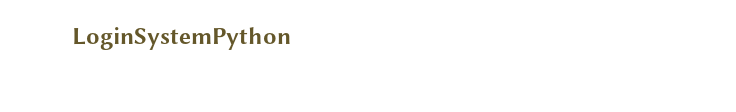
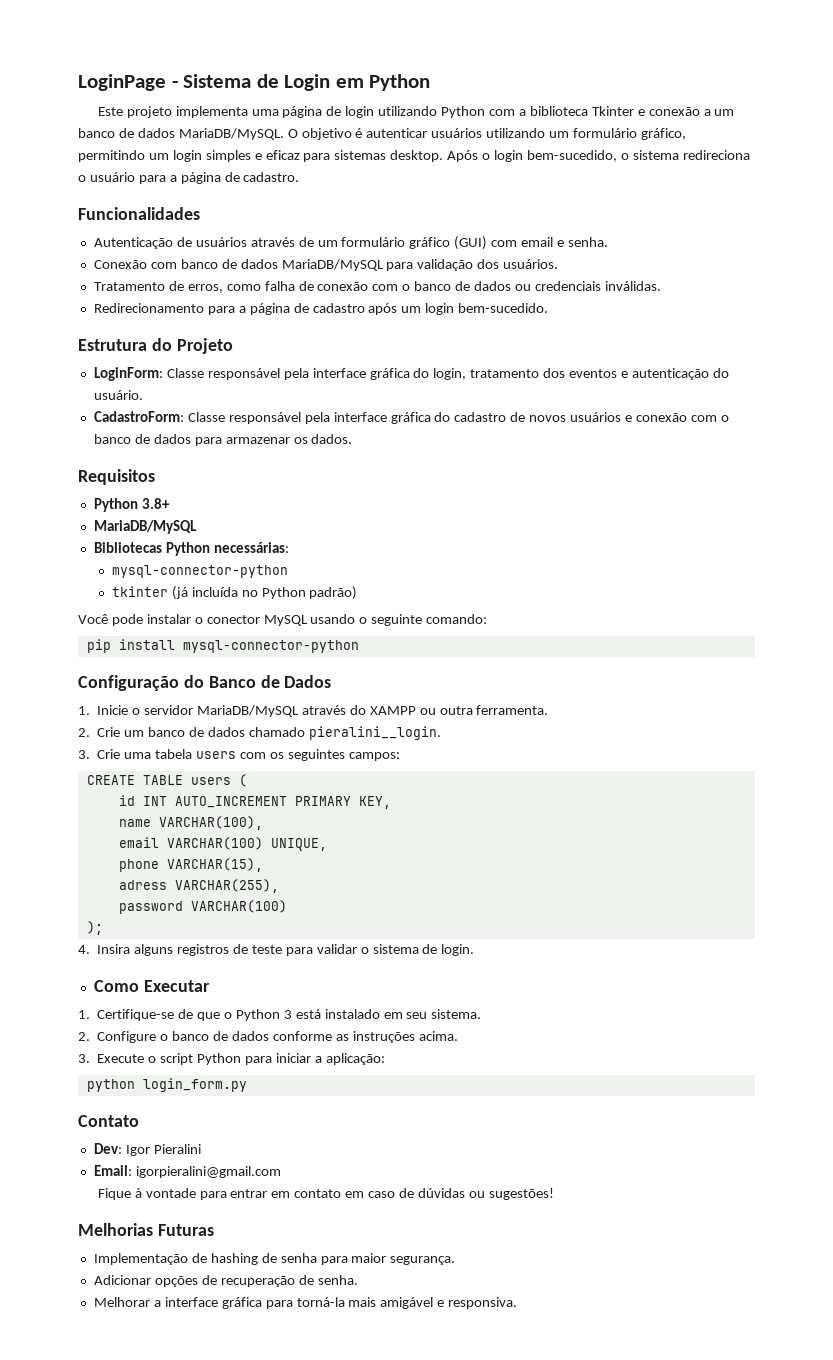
[72,27,291,50] LoginSystemPython -> [78,74,431,91] [97,106,735,118] [78,128,686,140] [78,150,750,162] [78,172,300,184] [78,207,200,220] [93,236,608,250] [93,259,559,271] [93,281,661,293] [93,303,549,315] [78,338,233,354] [93,367,729,381] [93,390,143,400] [93,411,729,424] [93,434,353,446] [78,469,155,485] [93,498,170,512] [93,520,197,534] [93,542,289,556] [111,565,288,578] [111,586,358,600] [78,614,488,626] [86,639,359,653] [78,675,332,691] [78,705,549,717] [78,726,441,740] [78,749,400,761] [86,774,247,787] [118,795,391,809] [118,816,263,830] [118,837,327,851] [118,858,263,872] [118,879,279,893] [118,900,287,914] [86,921,103,935] [78,944,475,956] [93,980,210,992] [78,1009,482,1021] [78,1031,458,1043] [78,1053,385,1065] [86,1078,247,1092] [78,1115,139,1127] [93,1143,201,1156] [93,1165,281,1178] [97,1188,554,1200] [78,1223,214,1236] [93,1253,456,1265] [93,1275,358,1287] [93,1297,518,1309] LoginPage - Sistema de Login em Python // Este projeto implementa uma página de login utilizando Python com a biblioteca Tkinter e conexão a um banco de dados MariaDB/MySQL. O objetivo é autenticar usuários utilizando um formulário gráfico, permitindo um login simples e eficaz para sistemas desktop. Após o login bem-sucedido, o sistema redireciona o usuário para a página de cadastro. // Funcionalidades // Autenticação de usuários através de um formulário gráfico (GUI) com email e senha. // Conexão com banco de dados MariaDB/MySQL para validação dos usuários. // Tratamento de erros, como falha de conexão com o banco de dados ou credenciais inválidas. // Redirecionamento para a página de cadastro após um login bem-sucedido. // Estrutura do Projeto // LoginForm: Classe responsável pela interface gráfica do login, tratamento dos eventos e autenticação do usuário. // CadastroForm: Classe responsável pela interface gráfica do cadastro de novos usuários e conexão com o banco de dados para armazenar os dados. // Requisitos // Python 3.8+ // MariaDB/MySQL // Bibliotecas Python necessárias: // mysql-connector-python // tkinter (já incluída no Python padrão) // Você pode instalar o conector MySQL usando o seguinte comando: // pip install mysql-connector-python // Configuração do Banco de Dados // 1. Inicie o servidor MariaDB/MySQL através do XAMPP ou outra ferramenta. // 2. Crie um banco de dados chamado pieralini__login. // 3. Crie uma tabela users com os seguintes campos: // CREATE TABLE users ( // id INT AUTO_INCREMENT PRIMARY KEY, // name VARCHAR(100), // email VARCHAR(100) UNIQUE, // phone VARCHAR(15), // adress VARCHAR(255), // password VARCHAR(100) // ); // 4. Insira alguns registros de teste para validar o sistema de login. // Como Executar // 1. Certifique-se de que o Python 3 está instalado em seu sistema. // 2. Configure o banco de dados conforme as instruções acima. // 3. Execute o script Python para iniciar a aplicação: // python login_form.py // Contato // Dev: Igor Pieralini // Email: igorpieralini@gmail.com // Fique à vontade para entrar em contato em caso de dúvidas ou sugestões! // Melhorias Futuras // Implementação de hashing de senha para maior segurança. // Adicionar opções de recuperação de senha. // Melhorar a interface gráfica para torná-la mais amigável e responsiva.

